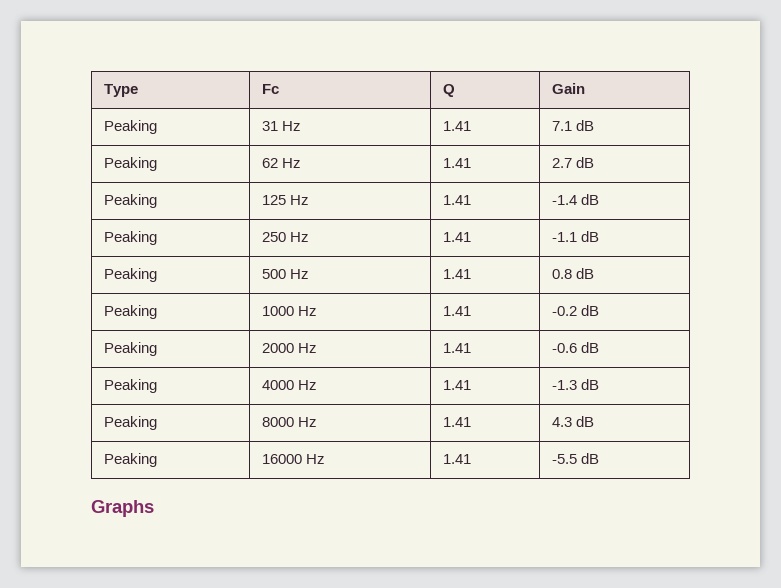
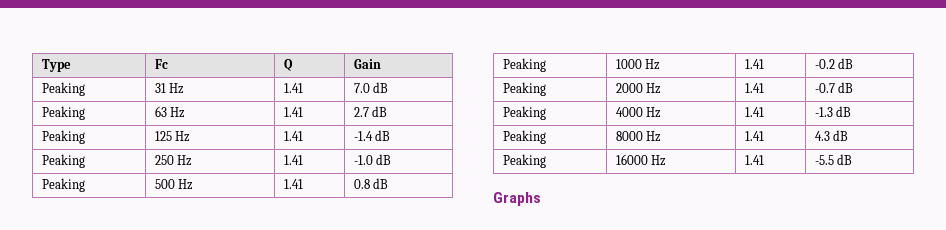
[552,120,595,131] [104,157,158,171] [262,158,279,168] 7.1 dB // Peaking | 62 -> [353,82,389,93] [41,106,85,120] [154,106,167,117] 7.0 dB // Peaking | 63
[552,232,578,242] -1.1 -> [353,155,373,165] -1.0
[552,343,578,353] -0.6 -> [814,83,835,93] -0.7

